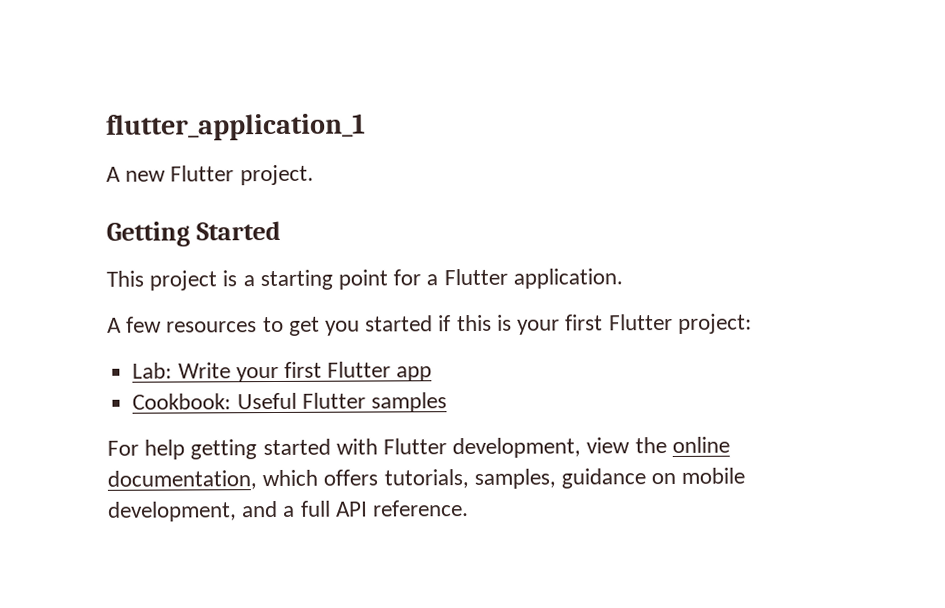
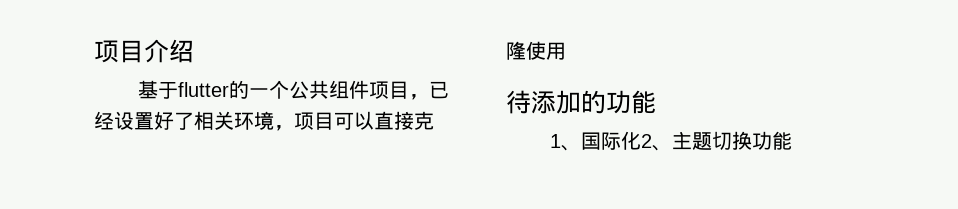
[106,113,366,141] [106,164,314,186] [106,220,281,247] [106,268,623,291] [107,313,752,336] [132,361,433,383] [132,392,447,413] [107,436,730,460] [107,467,746,490] [107,500,470,522] flutter_application_1 // A new Flutter project. // Getting Started // This project is a starting point for a Flutter application. // A few resources to get you started if this is your first Flutter project: // Lab: Write your first Flutter app // Cookbook: Useful Flutter samples // For help getting started with Flutter development, view the online documentation, which offers tutorials, samples, guidance on mobile development, and a full API reference. -> [94,39,194,63] [137,80,449,100] [94,111,434,131] [506,41,566,60] [506,90,656,114] [549,131,792,151] 项目介绍 // 基于flutter的一个公共组件项目，已经设置好了相关环境，项目可以直接克隆使用 // 待添加的功能 // 1、国际化2、主题切换功能

